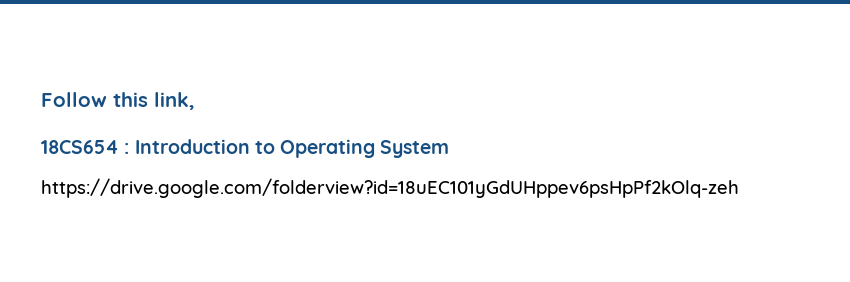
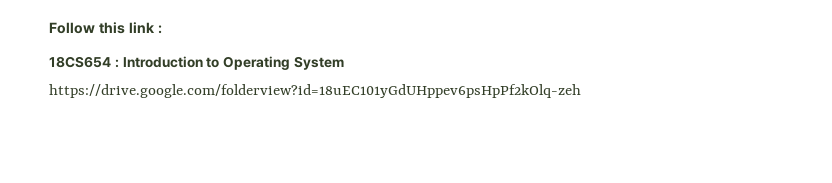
[154,92,195,110] link, -> [128,22,162,34] link :

